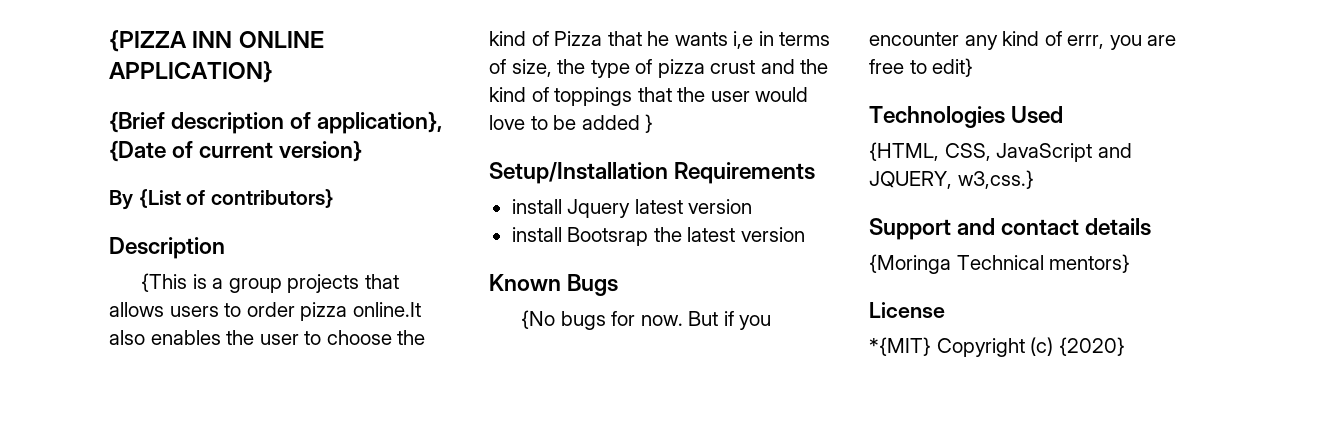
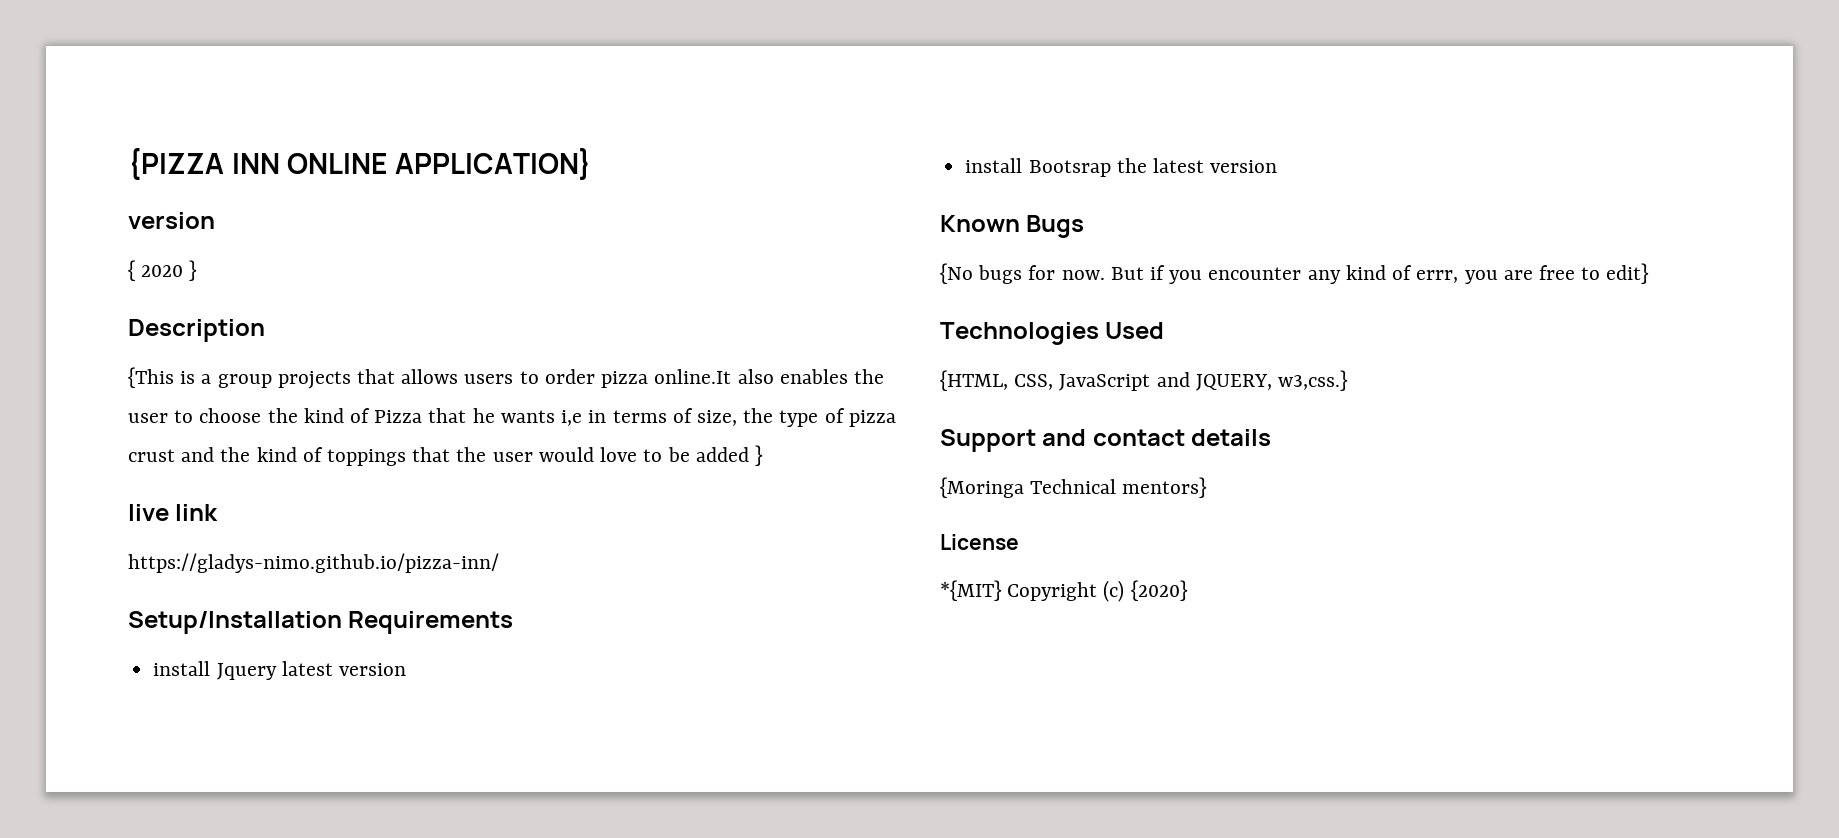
[109,111,443,134] [109,140,363,162] [109,189,334,210] {Brief description of application}, {Date of current version} // By {List of contributors} -> [128,212,215,229] [128,260,198,281] version // { 2020 }
(654, 123) none -> [128,504,219,521] [128,553,499,573] // live link // https://gladys-nimo.github.io/pizza-inn/

